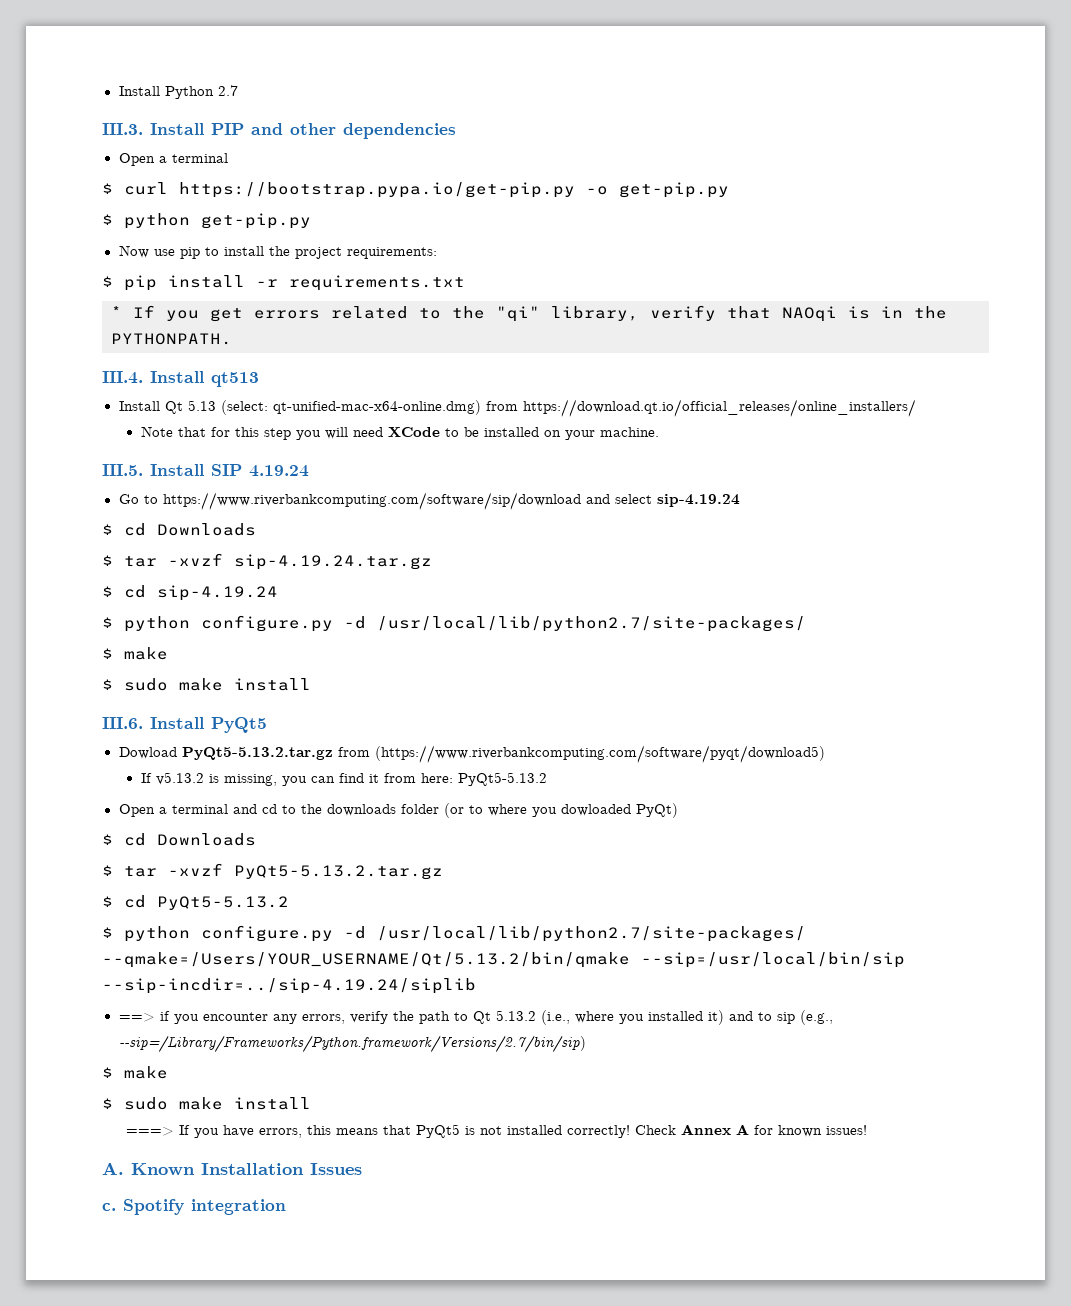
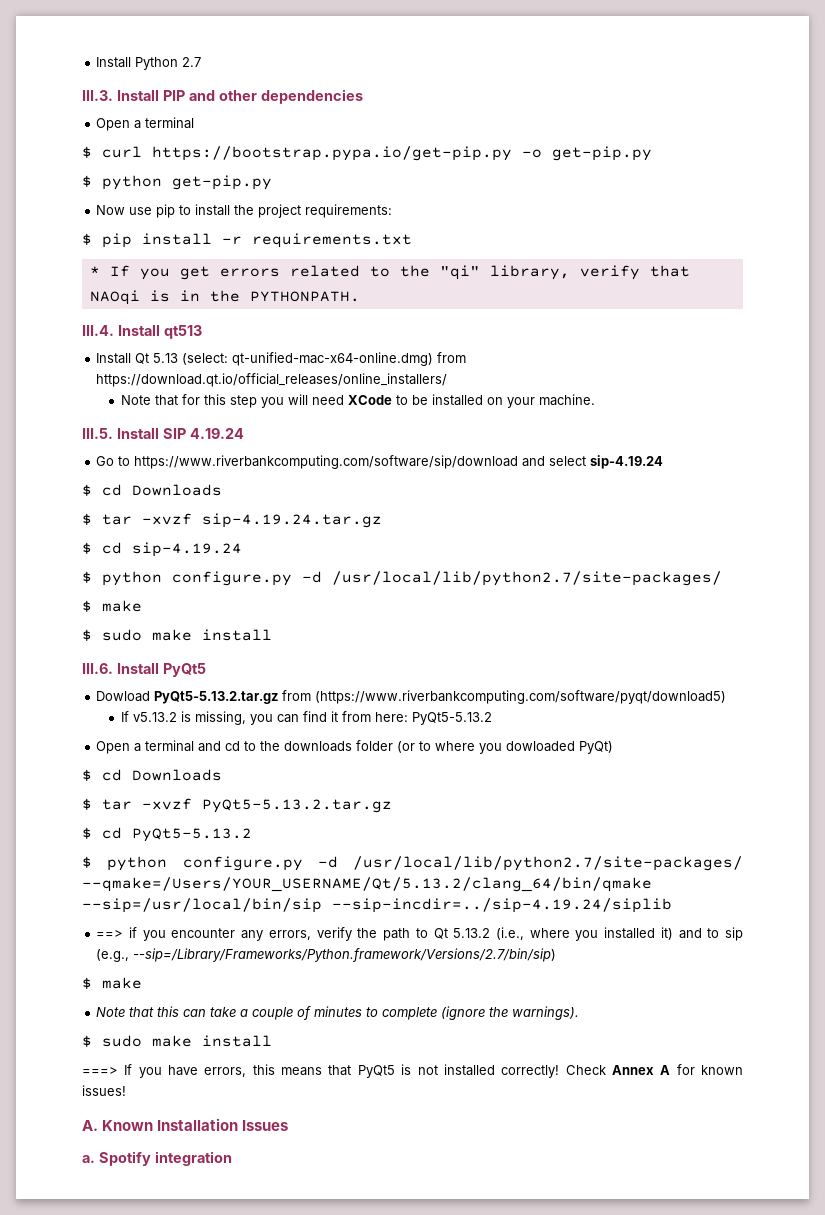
[102,952,630,968] --qmake=/Users/YOUR_USERNAME/Qt/5.13.2/bin/qmake -> [82,877,652,892] --qmake=/Users/YOUR_USERNAME/Qt/5.13.2/clang_64/bin/qmake
(168, 1072) none -> [96,1006,580,1020] // Note that this can take a couple of minutes to complete (ignore the warnings).
[102,1203,116,1211] c. -> [82,1155,95,1163] a.

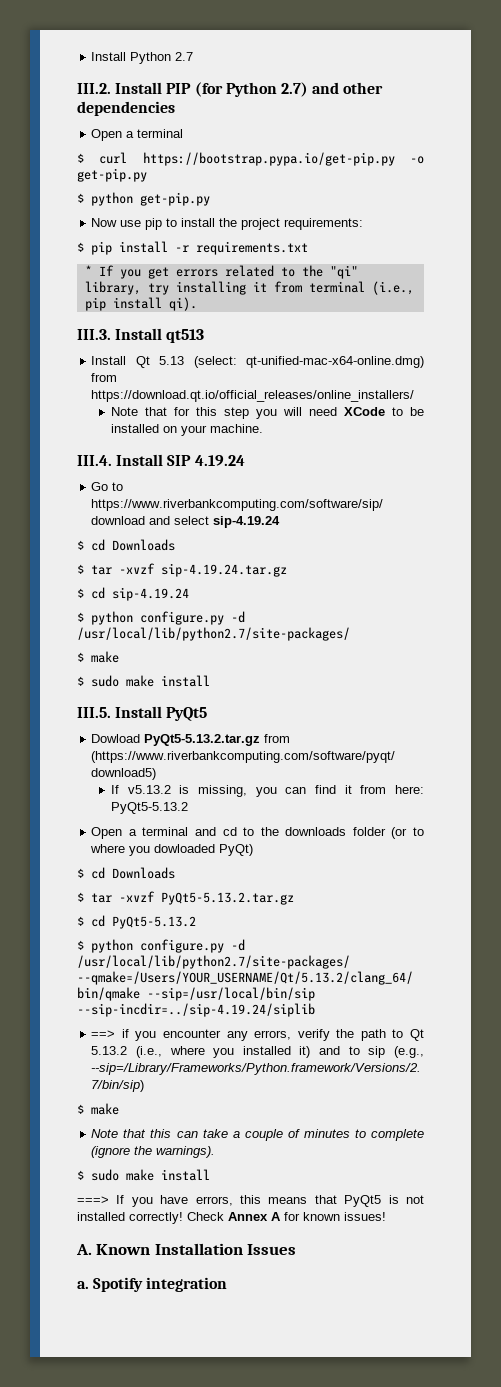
[82,90,113,101] III.3. -> [77,83,111,94] III.2.
(185, 95) none -> [194,82,308,97] (for Python 2.7)
[579,265,690,280] [89,290,360,305] [82,325,114,336] verify that NAOqi is in the PYTHONPATH. // III.4. -> [147,281,414,295] [84,297,197,311] [77,329,111,340] try installing it from terminal (i.e., pip install qi). // III.3.
[82,428,113,439] III.5. -> [77,455,112,466] III.4.
[82,663,113,674] III.6. -> [77,707,111,718] III.5.

